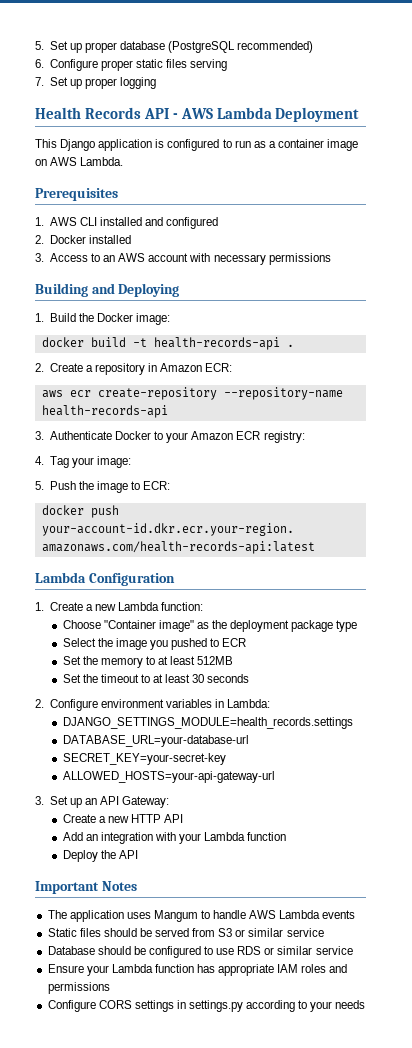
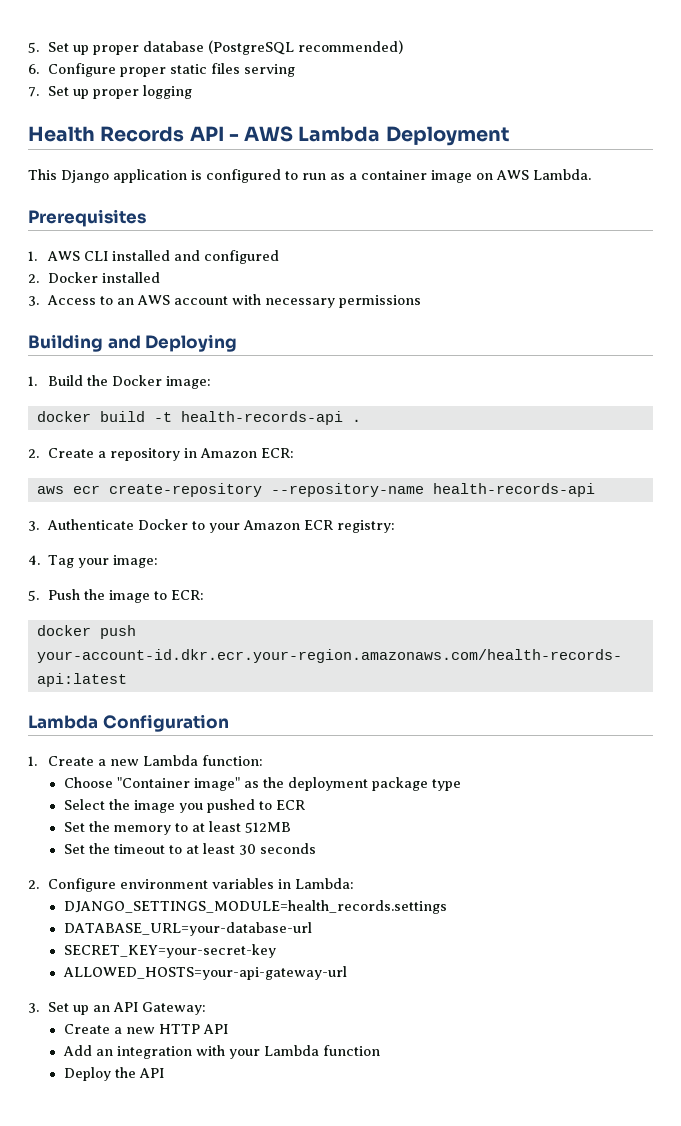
[35,881,137,894] [47,910,356,922] [47,928,324,937] [47,946,353,958] [47,964,348,976] [47,982,110,994] [47,1000,366,1012] // Important Notes // The application uses Mangum to handle AWS Lambda events // Static files should be served from S3 or similar service // Database should be configured to use RDS or similar service // Ensure your Lambda function has appropriate IAM roles and permissions // Configure CORS settings in settings.py according to your needs -> (164, 1073) none

